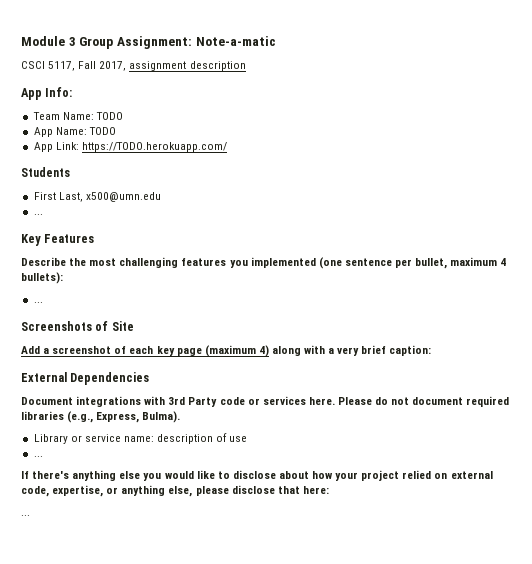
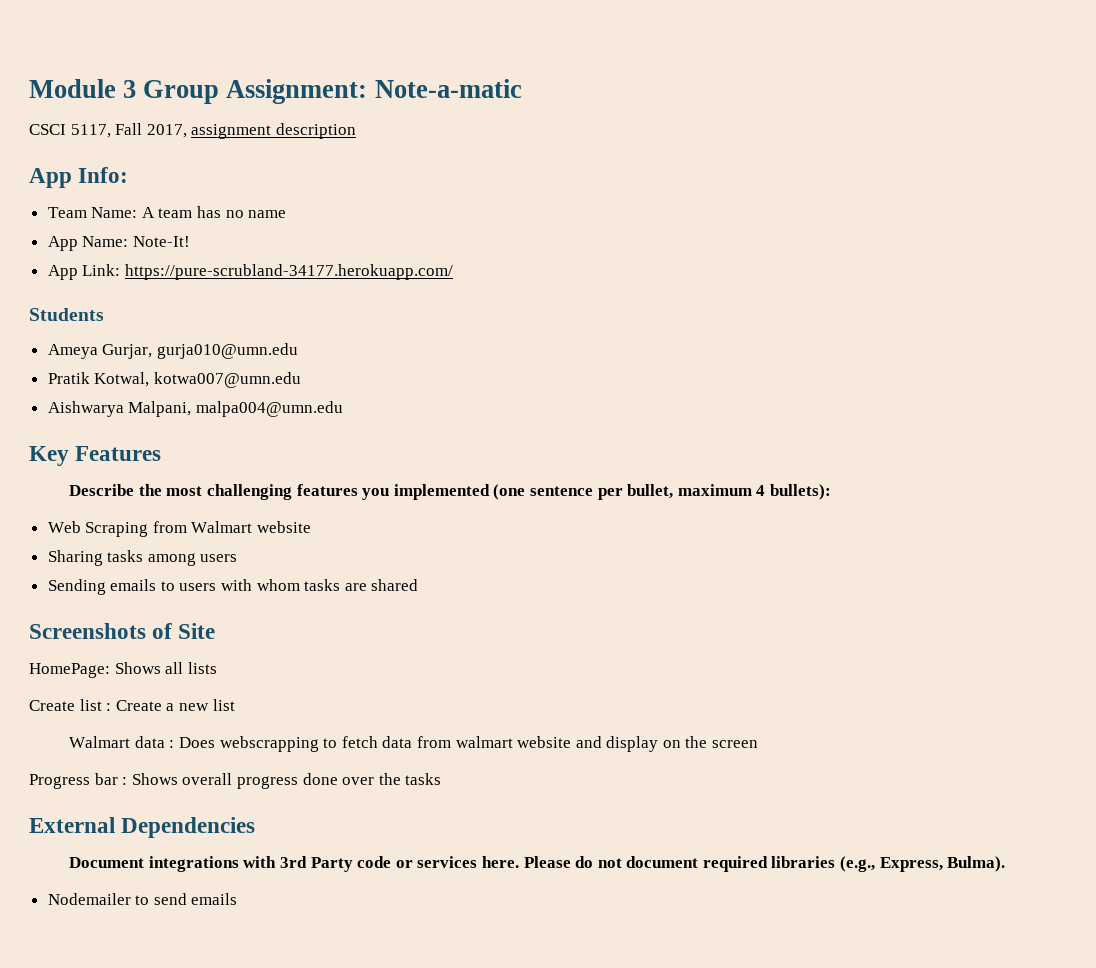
[95,112,123,120] TODO -> [141,206,287,218] A team has no name
[88,127,116,135] TODO -> [132,236,190,247] Note-It!
[81,142,227,152] https://TODO.herokuapp.com/ -> [124,264,453,280] https://pure-scrubland-34177.herokuapp.com/
[33,192,161,202] [33,214,43,215] First Last, x500@umn.edu // ... -> [47,343,298,359] [47,372,301,388] [47,401,343,417] Ameya Gurjar, gurja010@umn.edu // Pratik Kotwal, kotwa007@umn.edu // Aishwarya Malpani, malpa004@umn.edu
[33,302,43,303] [21,321,134,331] [21,345,432,357] ... // Screenshots of Site // Add a screenshot of each key page (maximum 4) along with a very brief caption: -> [47,521,312,537] [47,550,238,566] [47,579,419,595] [29,623,216,639] [29,662,217,678] [29,699,235,711] [69,736,759,752] [29,773,442,789] Web Scraping from Walmart website // Sharing tasks among users // Sending emails to users with whom tasks are shared // Screenshots of Site // HomePage: Shows all lists // Create list : Create a new list // Walmart data : Does webscrapping to fetch data from walmart website and display on the screen // Progress bar : Shows overall progress done over the tasks
[33,433,248,444] [33,456,43,457] [21,470,493,481] [21,485,329,497] [21,515,30,516] Library or service name: description of use // ... // If there's anything else you would like to disclose about how your project relied on external code, expertise, or anything else, please disclose that here: // ... -> [47,893,238,905] Nodemailer to send emails

